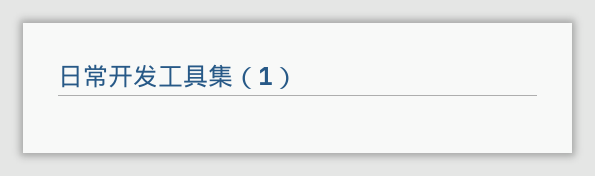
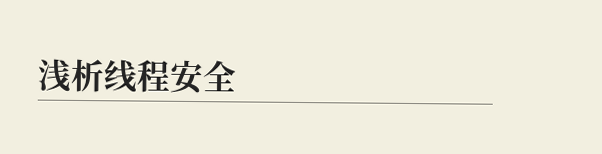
[58,64,298,89] 日常开发工具集（1） -> [37,58,237,95] 浅析线程安全

